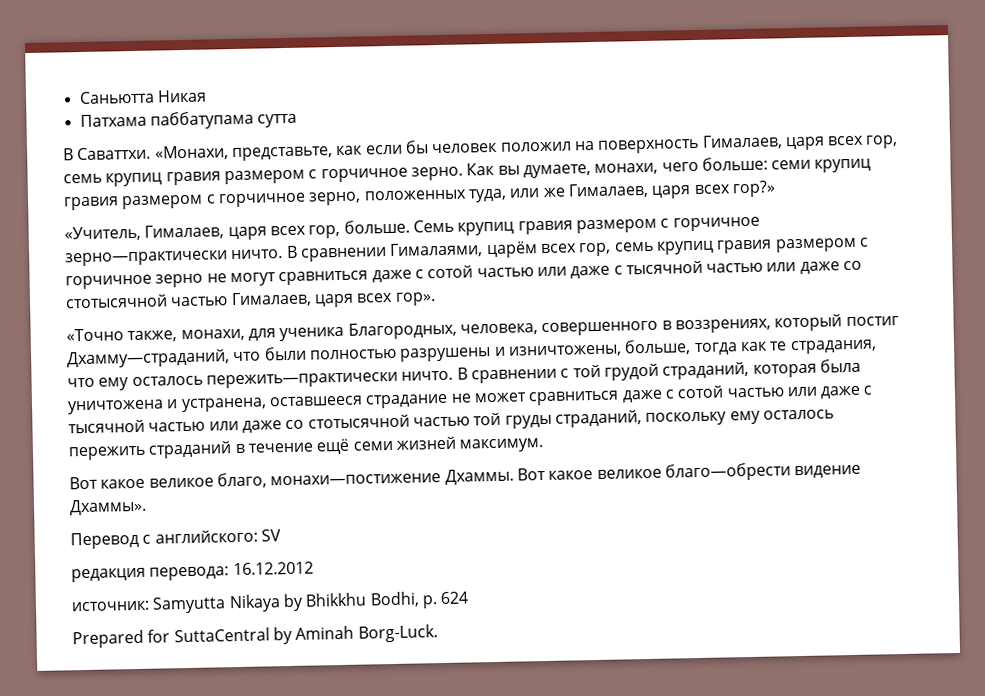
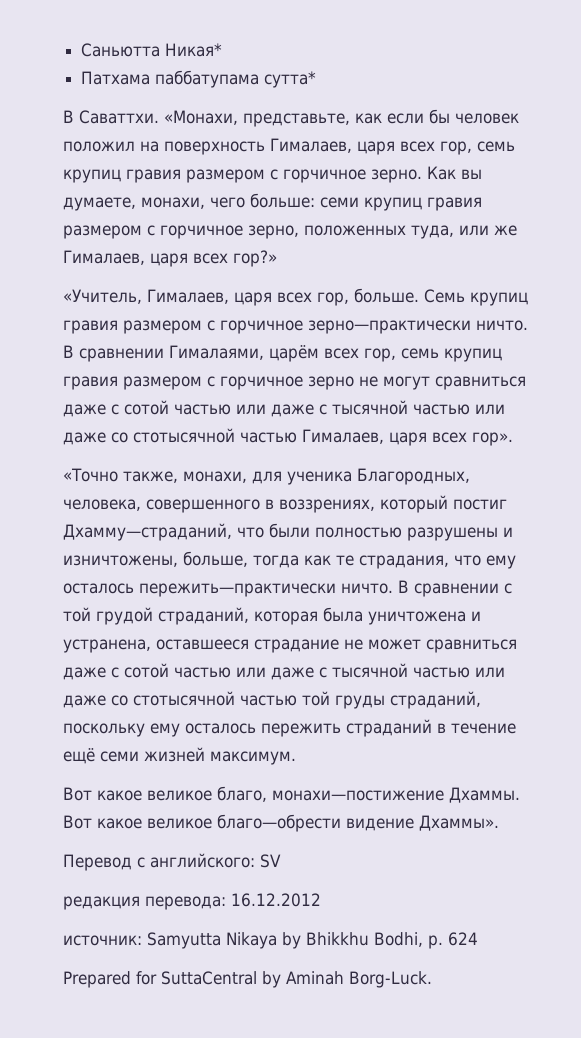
[156,89,207,103] Никая -> [165,43,223,57] Никая*
[257,113,298,128] сутта -> [264,71,317,88] сутта*

